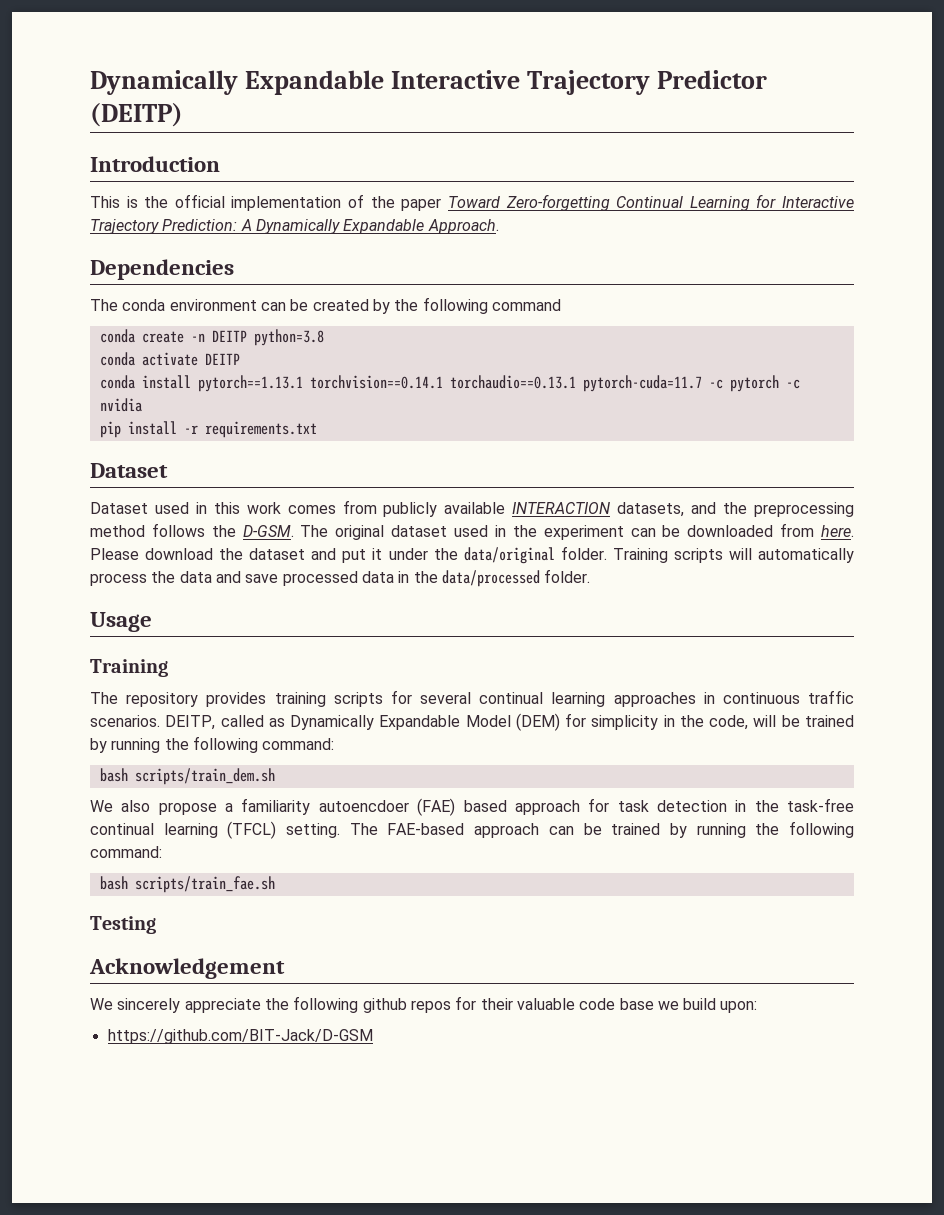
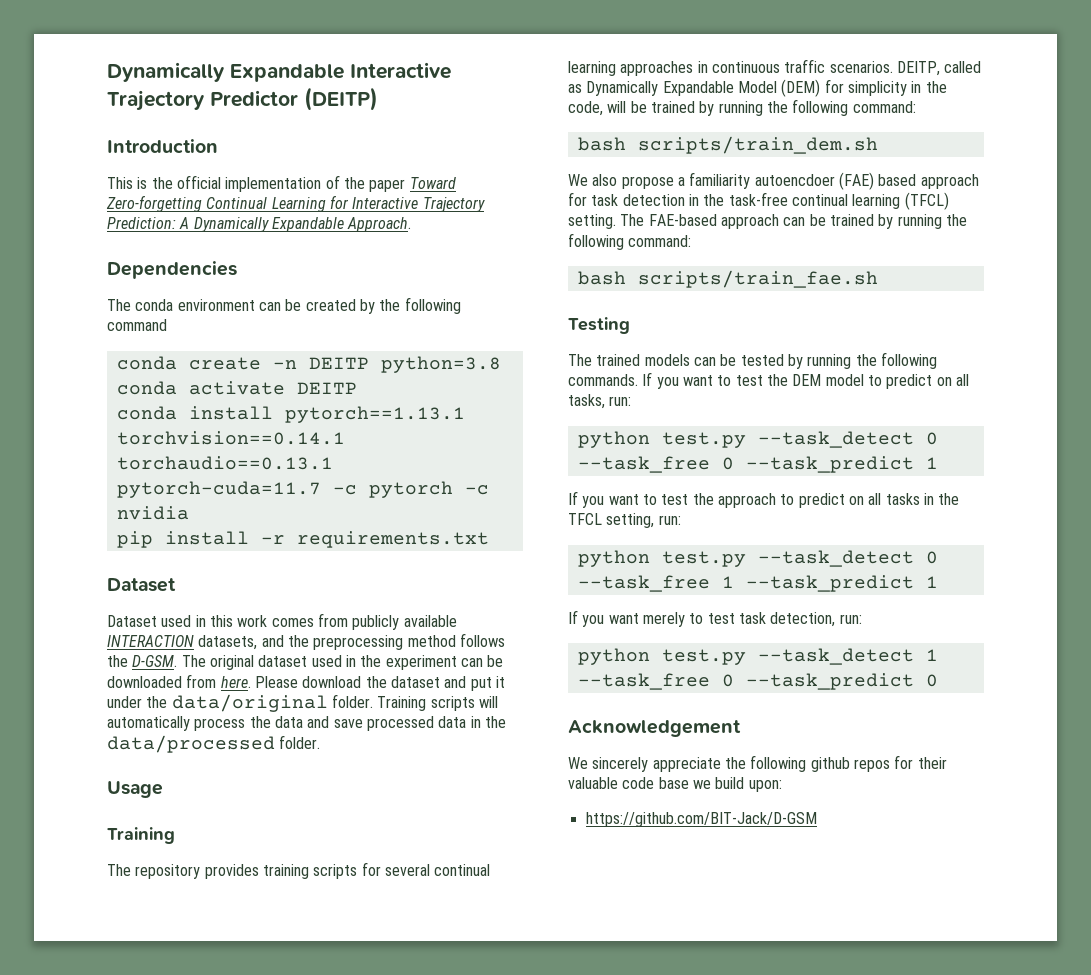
(156, 925) none -> [568,352,937,369] [568,372,969,389] [568,394,632,409] [577,431,938,448] [577,456,938,473] [568,491,960,508] [568,513,681,528] [577,550,938,567] [577,575,938,592] [568,610,862,627] [577,648,938,665] [577,673,938,690] // The trained models can be tested by running the following commands. If you want to test the DEM model to predict on all tasks, run: // python test.py --task_detect 0 --task_free 0 --task_predict 1 // If you want to test the approach to predict on all tasks in the TFCL setting, run: // python test.py --task_detect 0 --task_free 1 --task_predict 1 // If you want merely to test task detection, run: // python test.py --task_detect 1 --task_free 0 --task_predict 0

